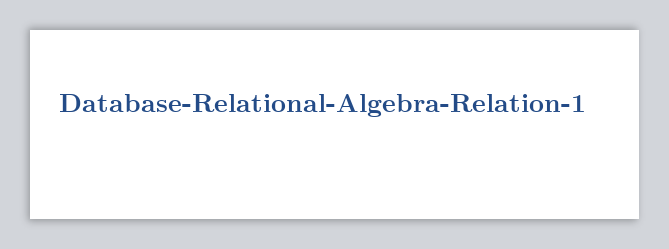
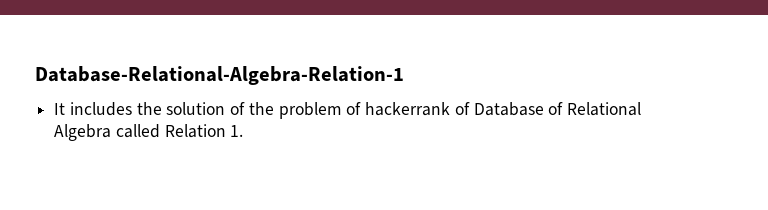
(586, 105) none -> [54,102,641,119] [54,124,244,141] // It includes the solution of the problem of hackerrank of Database of Relational Algebra called Relation 1.

